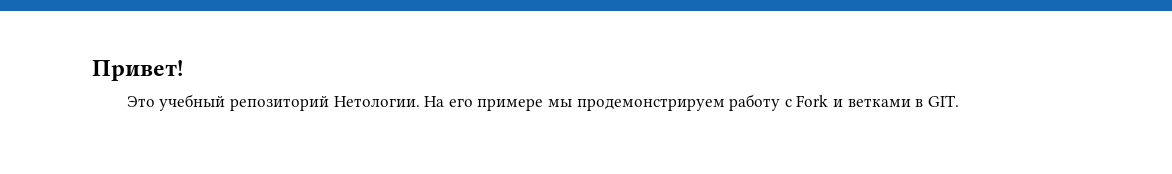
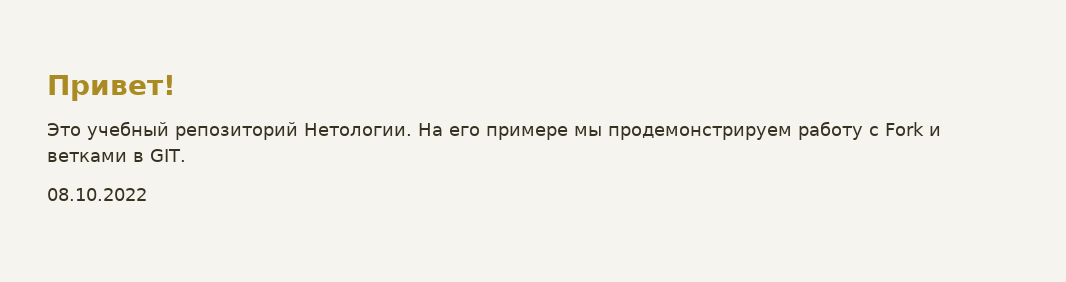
(959, 101) none -> [47,188,147,201] // 08.10.2022

